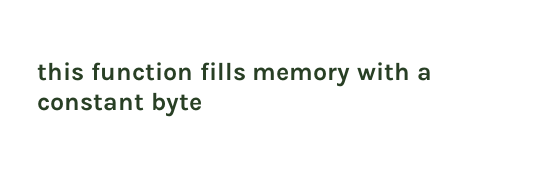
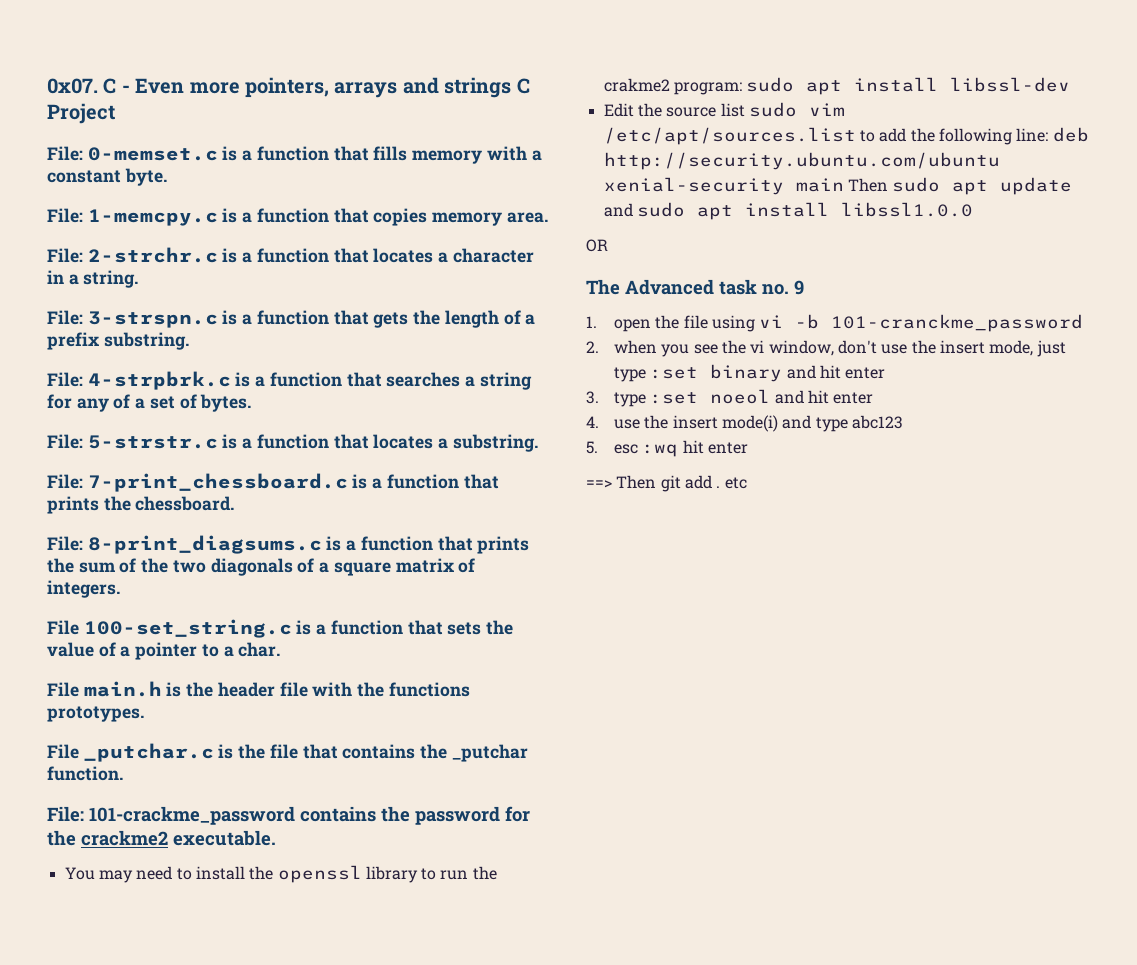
[37,62,193,81] this function -> [47,77,530,98] [47,103,115,124] [47,146,369,161] 0x07. C - Even more pointers, arrays and strings C Project // File: 0-memset.c is a function that
[150,92,202,117] byte -> [124,168,167,186] [47,208,548,226] [47,247,534,263] [47,270,139,288] [47,310,536,328] [47,332,189,350] [47,371,532,390] [47,394,252,412] [47,434,538,452] [47,473,499,492] [47,496,235,514] [47,535,530,554] [47,558,476,576] [47,580,120,598] [47,619,514,638] [47,642,281,660] [47,681,470,697] [47,706,144,722] [47,743,528,762] [47,766,123,781] [47,806,530,825] [47,830,276,846] [64,865,497,883] [603,77,1071,95] [603,102,845,117] [603,127,1089,145] [603,152,1000,170] [603,177,1073,195] [603,202,973,220] [586,239,608,252] [586,279,804,295] [586,314,1084,332] [586,340,1066,357] [614,364,886,382] [586,389,874,407] [586,415,903,432] [586,440,748,457] [586,475,747,492] byte. // File: 1-memcpy.c is a function that copies memory area. // File: 2-strchr.c is a function that locates a character in a string. // File: 3-strspn.c is a function that gets the length of a prefix substring. // File: 4-strpbrk.c is a function that searches a string for any of a set of bytes. // File: 5-strstr.c is a function that locates a substring. // File: 7-print_chessboard.c is a function that prints the chessboard. // File: 8-print_diagsums.c is a function that prints the sum of the two diagonals of a square matrix of integers. // File 100-set_string.c is a function that sets the value of a pointer to a char. // File main.h is the header file with the functions prototypes. // File _putchar.c is the file that contains the _putchar function. // File: 101-crackme_password contains the password for the crackme2 executable. // You may need to install the openssl library to run the crakme2 program: sudo apt install libssl-dev // Edit the source list sudo vim /etc/apt/sources.list to add the following line: deb http://security.ubuntu.com/ubuntu xenial-security main Then sudo apt update and sudo apt install libssl1.0.0 // OR // The Advanced task no. 9 // 1. open the file using vi -b 101-cranckme_password // 2. when you see the vi window, don't use the insert mode, just type :set binary and hit enter // 3. type :set noeol and hit enter // 4. use the insert mode(i) and type abc123 // 5. esc :wq hit enter // ==> Then git add . etc

